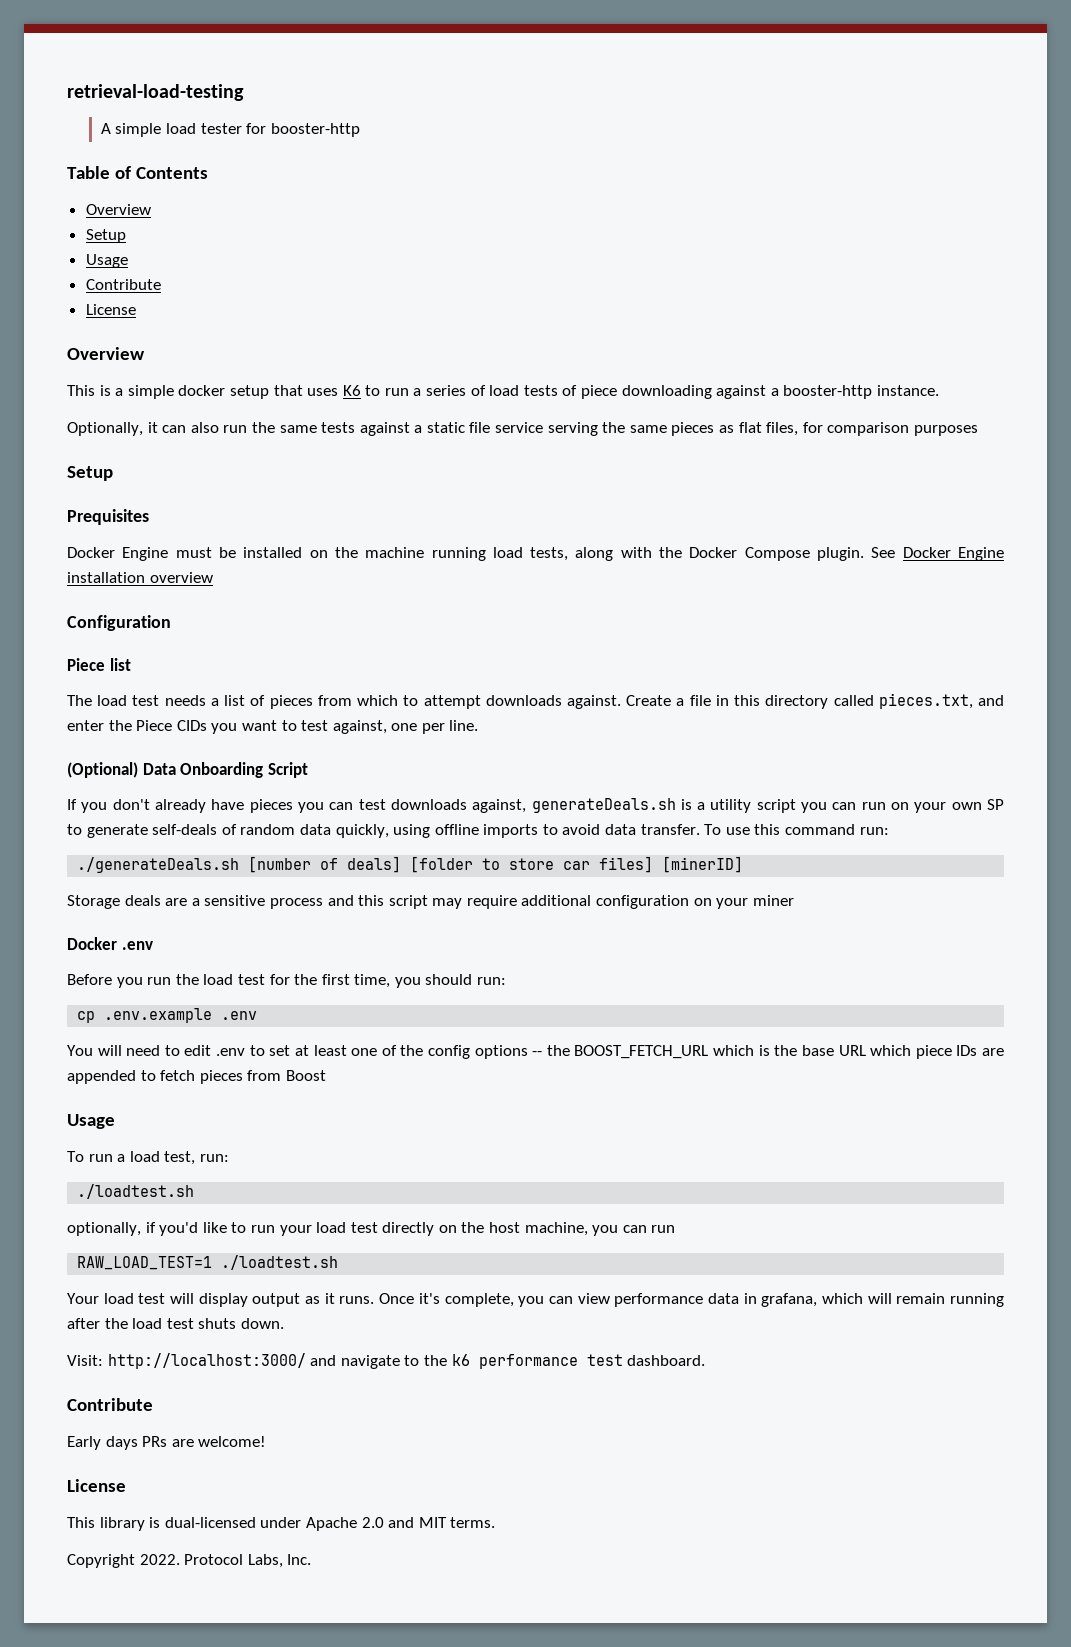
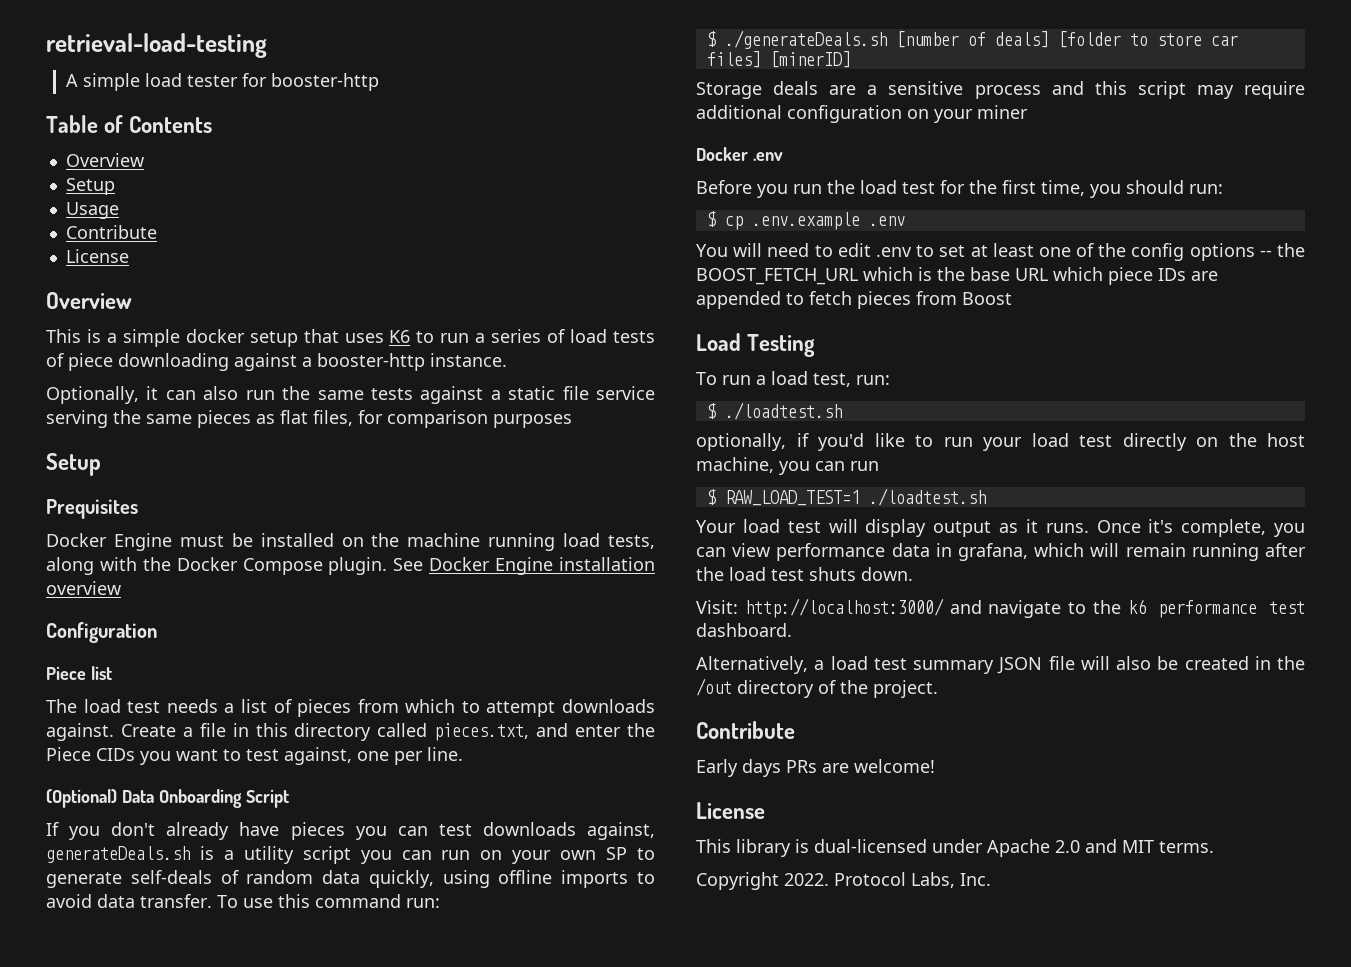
(889, 831) none -> [706,31,716,47] $
(507, 981) none -> [706,211,716,227] $
[67,1114,115,1129] Usage -> [696,333,816,357] Load Testing
(229, 1158) none -> [706,403,716,419] $
(676, 1229) none -> [706,489,716,505] $
(706, 1360) none -> [696,656,1305,674] [696,678,938,698] // Alternatively, a load test summary JSON file will also be created in the /out directory of the project.

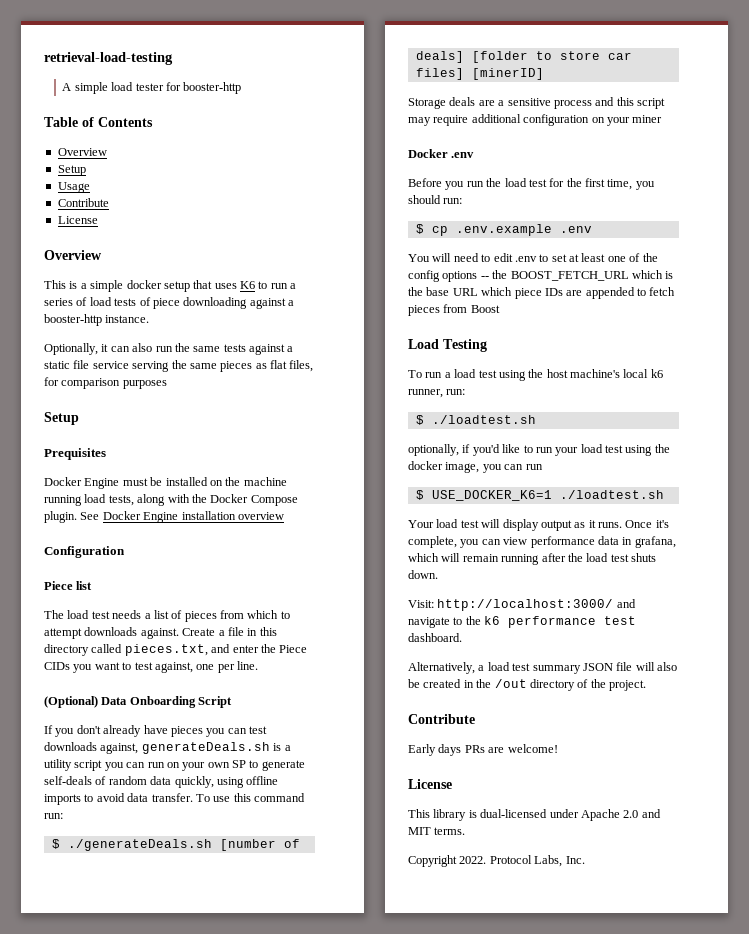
[813,373,851,387] test, -> [478,369,663,381] [408,389,443,398] test using the host machine's local k6 runner,
[1122,433,1305,451] [696,457,774,473] directly on the host machine, -> [625,444,670,456] [408,461,480,473] using the docker image,
[724,490,860,506] RAW_LOAD_TEST=1 -> [431,490,552,501] USE_DOCKER_K6=1

